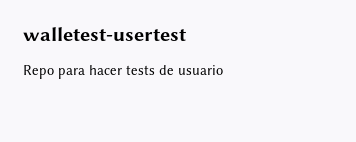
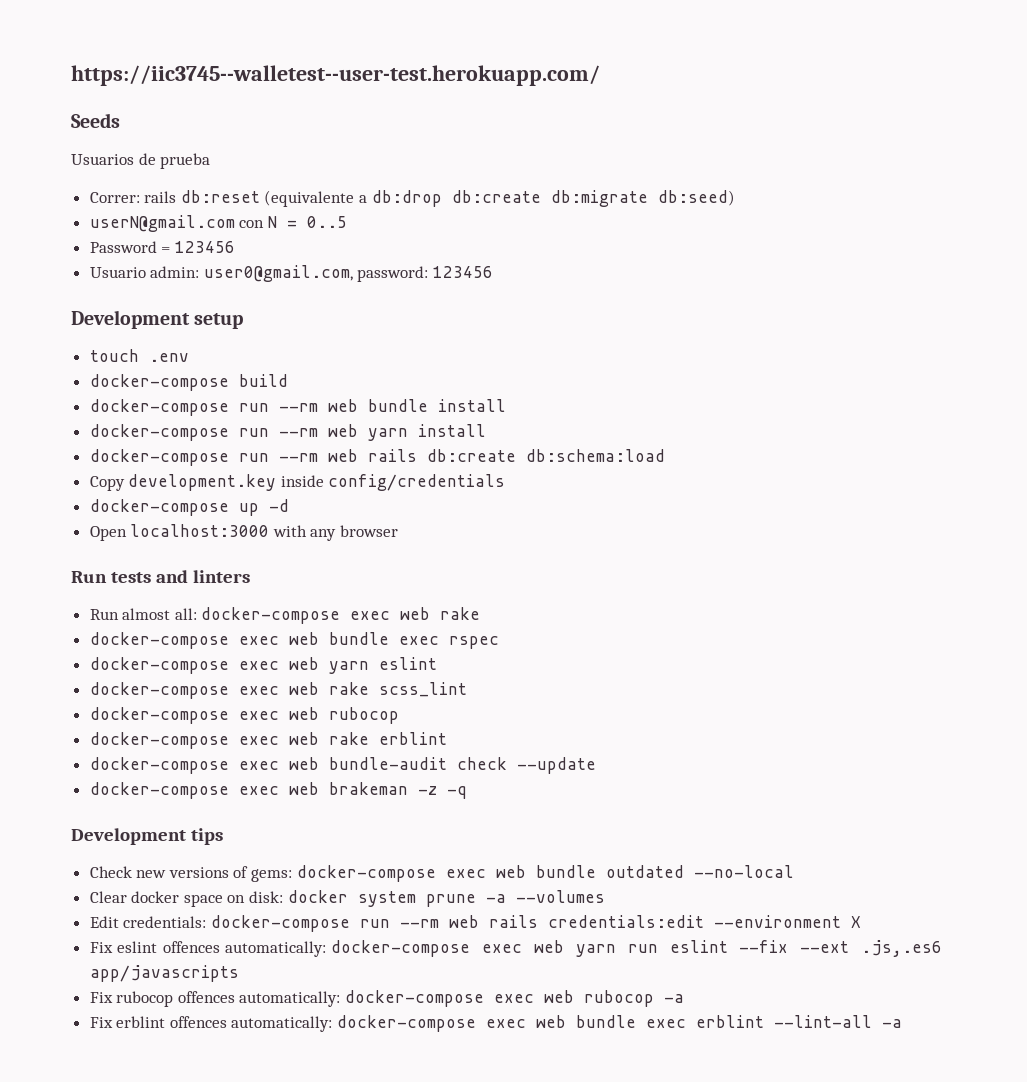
[23,27,186,41] [23,65,223,79] walletest-usertest // Repo para hacer tests de usuario -> [71,65,600,86] [71,113,120,128] [71,153,211,169] [89,190,735,207] [89,215,347,232] [89,241,235,253] [89,265,494,282] [71,310,244,329] [89,349,189,362] [89,374,288,391] [89,399,506,416] [89,424,486,441] [89,449,665,466] [89,474,506,491] [89,499,289,516] [89,524,399,541] [71,570,250,583] [89,607,481,624] [89,632,499,649] [89,657,437,674] [89,682,467,699] [89,707,399,724] [89,732,447,749] [89,757,596,774] [89,782,467,799] [71,828,223,845] [89,865,794,882] [89,890,605,907] [89,915,861,932] [89,940,942,957] [89,965,239,982] [89,990,685,1007] [89,1015,903,1032] https://iic3745--walletest--user-test.herokuapp.com/ // Seeds // Usuarios de prueba // Correr: rails db:reset (equivalente a db:drop db:create db:migrate db:seed) // userN@gmail.com con N = 0..5 // Password = 123456 // Usuario admin: user0@gmail.com, password: 123456 // Development setup // touch .env // docker-compose build // docker-compose run --rm web bundle install // docker-compose run --rm web yarn install // docker-compose run --rm web rails db:create db:schema:load // Copy development.key inside config/credentials // docker-compose up -d // Open localhost:3000 with any browser // Run tests and linters // Run almost all: docker-compose exec web rake // docker-compose exec web bundle exec rspec // docker-compose exec web yarn eslint // docker-compose exec web rake scss_lint // docker-compose exec web rubocop // docker-compose exec web rake erblint // docker-compose exec web bundle-audit check --update // docker-compose exec web brakeman -z -q // Development tips // Check new versions of gems: docker-compose exec web bundle outdated --no-local // Clear docker space on disk: docker system prune -a --volumes // Edit credentials: docker-compose run --rm web rails credentials:edit --environment X // Fix eslint offences automatically: docker-compose exec web yarn run eslint --fix --ext .js,.es6 app/javascripts // Fix rubocop offences automatically: docker-compose exec web rubocop -a // Fix erblint offences automatically: docker-compose exec web bundle exec erblint --lint-all -a

